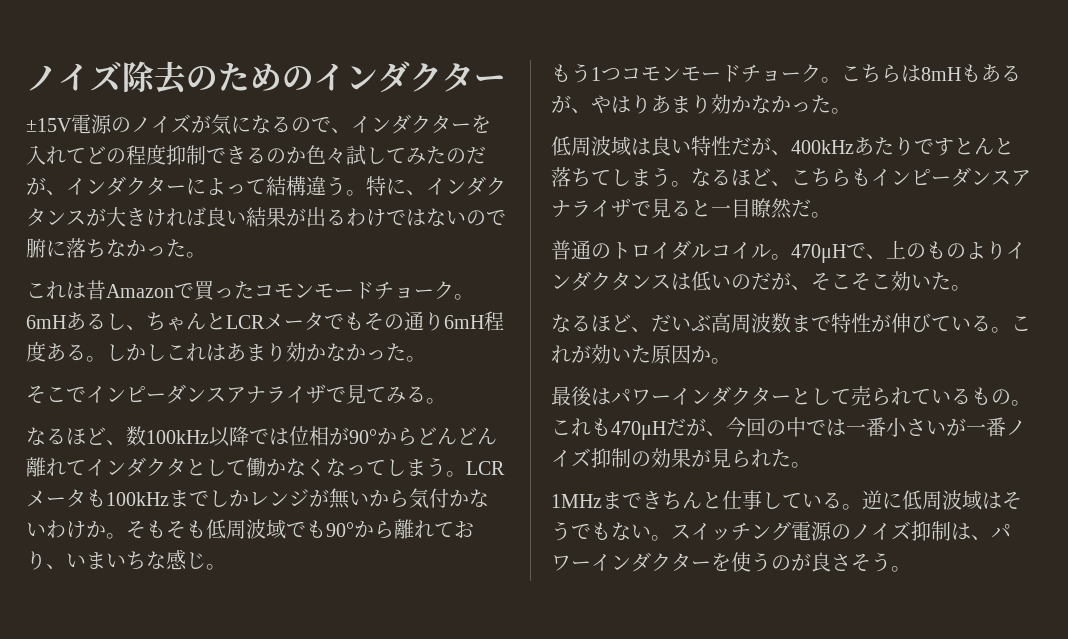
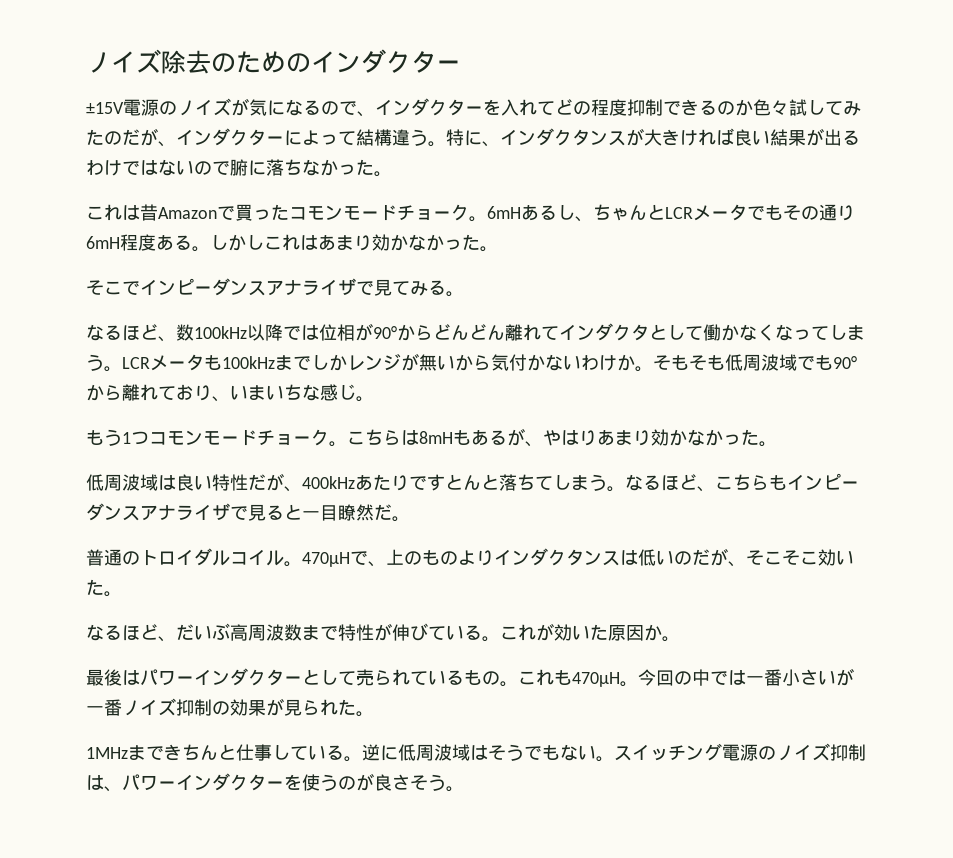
[666,418,726,436] だが、 -> [620,681,638,687] 。

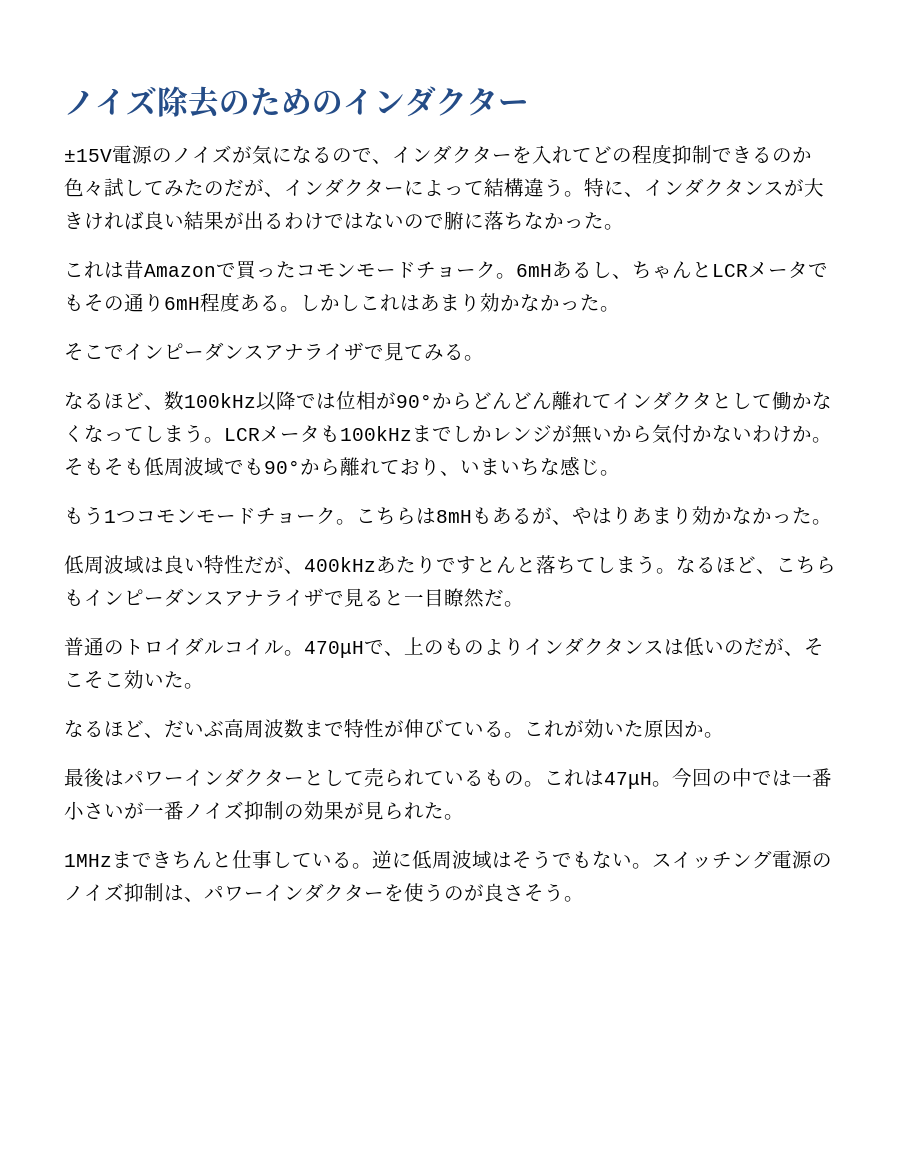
[554,670,620,687] も470μH -> [584,770,652,789] は47μH

